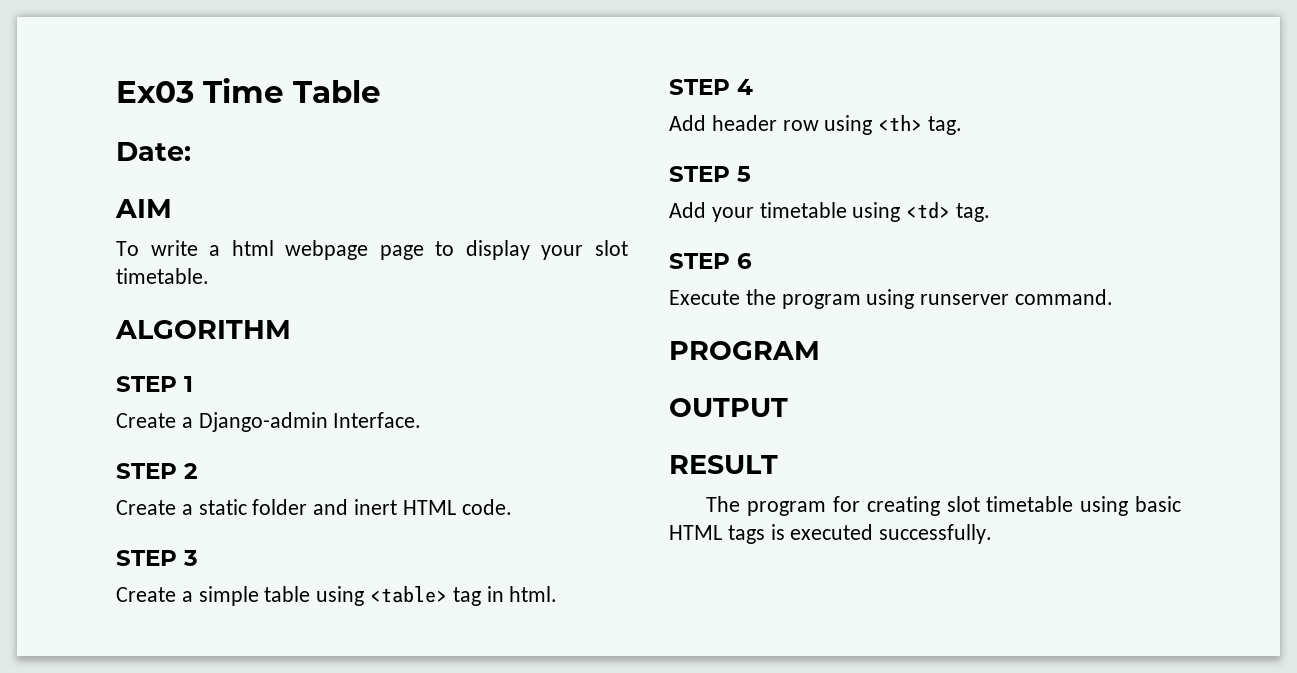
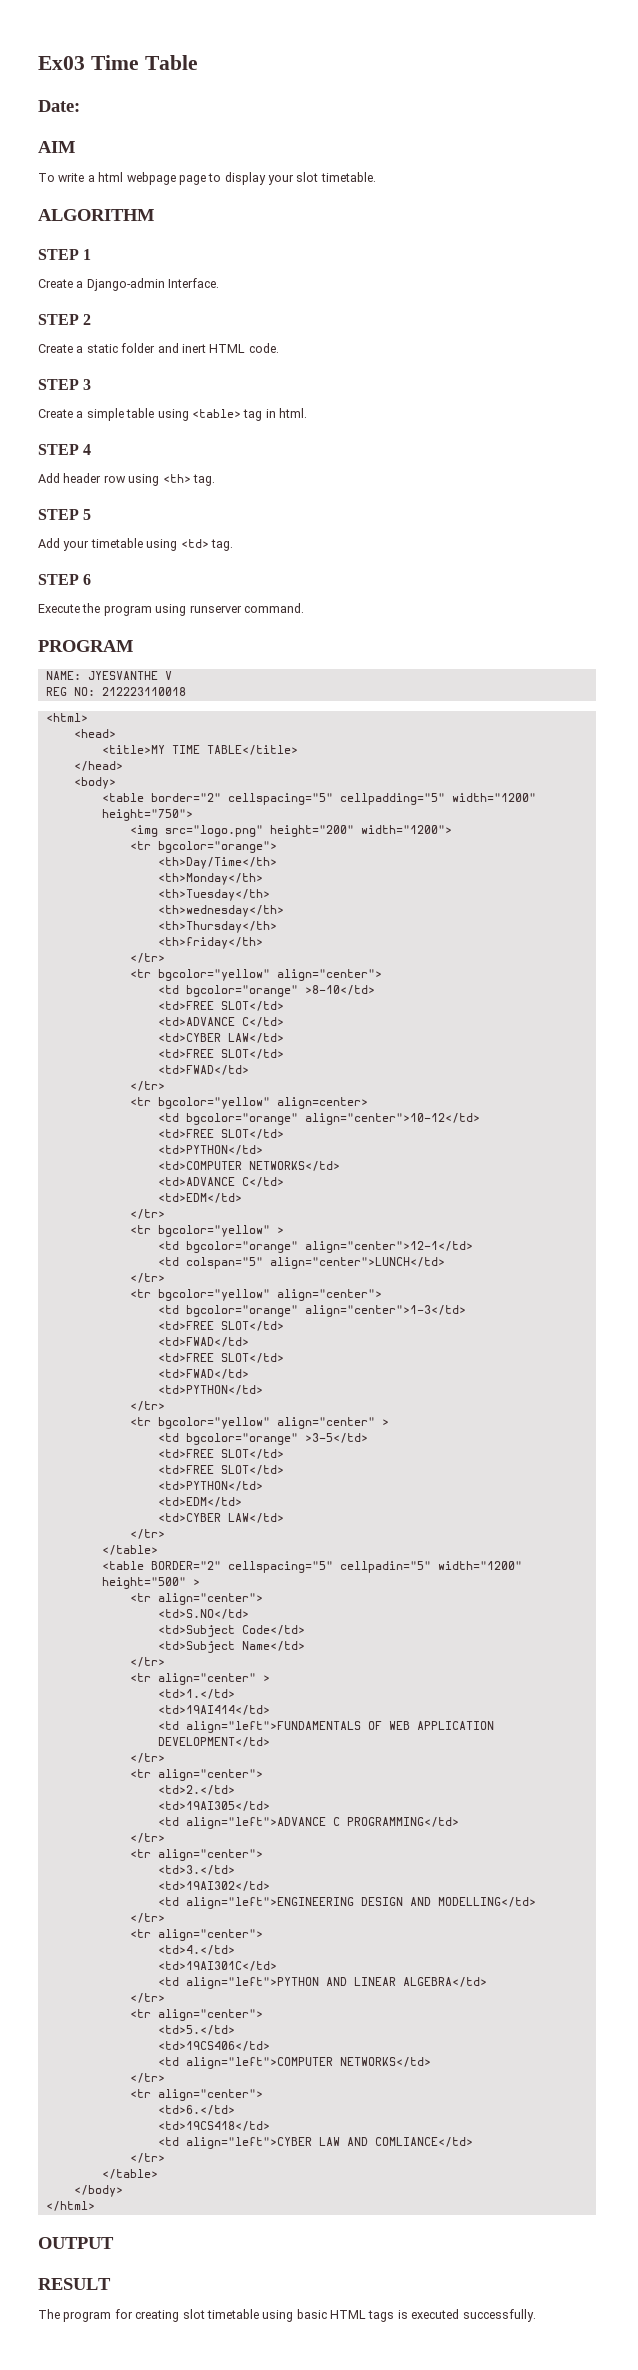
(820, 350) none -> [45,671,172,680] [45,687,186,696] [45,713,88,722] [73,729,116,738] [101,745,298,755] [73,761,123,771] [73,777,116,789] [101,793,536,805] [101,809,193,821] [129,825,452,837] [129,841,277,853] [157,857,277,869] [157,873,263,885] [157,889,270,901] [157,905,284,917] [157,921,277,933] [157,937,263,949] [129,953,165,963] [129,969,382,981] [157,985,375,997] [157,1001,284,1011] [157,1017,284,1027] [157,1033,284,1043] [157,1049,284,1059] [157,1065,249,1075] [129,1081,165,1091] [129,1097,368,1109] [157,1113,480,1125] [157,1129,284,1139] [157,1145,263,1155] [157,1161,340,1171] [157,1177,284,1187] [157,1193,242,1203] [129,1209,165,1219] [129,1225,284,1237] [157,1241,473,1253] [157,1257,445,1269] [129,1273,165,1283] [129,1289,382,1301] [157,1305,466,1317] [157,1321,284,1331] [157,1337,249,1347] [157,1353,284,1363] [157,1369,249,1379] [157,1385,263,1395] [129,1401,165,1411] [129,1417,389,1429] [157,1433,368,1445] [157,1449,284,1459] [157,1465,284,1475] [157,1481,263,1491] [157,1497,242,1507] [157,1513,284,1523] [129,1529,165,1539] [101,1545,158,1555] [101,1561,522,1573] [101,1577,200,1589] [129,1593,263,1605] [157,1609,249,1619] [157,1625,305,1637] [157,1641,305,1653] [129,1657,165,1667] [129,1673,270,1685] [157,1689,235,1699] [157,1705,270,1715] [157,1721,494,1733] [157,1737,270,1747] [129,1753,165,1763] [129,1769,263,1781] [157,1785,235,1795] [157,1801,270,1811] [157,1817,459,1829] [129,1833,165,1843] [129,1849,263,1861] [157,1865,235,1875] [157,1881,270,1891] [157,1897,536,1909] [129,1913,165,1923] [129,1929,263,1941] [157,1945,235,1955] [157,1961,277,1971] [157,1977,487,1989] [129,1993,165,2003] [129,2009,263,2021] [157,2025,235,2035] [157,2041,270,2051] [157,2057,431,2069] [129,2073,165,2083] [129,2089,263,2101] [157,2105,235,2115] [157,2121,270,2131] [157,2137,473,2149] [129,2153,165,2163] [101,2169,158,2179] [73,2185,123,2197] [45,2201,95,2211] // NAME: JYESVANTHE V // REG NO: 212223110018 // <html> // <head> // <title>MY TIME TABLE</title> // </head> // <body> // <table border="2" cellspacing="5" cellpadding="5" width="1200" height="750"> // <img src="logo.png" height="200" width="1200"> // <tr bgcolor="orange"> // <th>Day/Time</th> // <th>Monday</th> // <th>Tuesday</th> // <th>wednesday</th> // <th>Thursday</th> // <th>friday</th> // </tr> // <tr bgcolor="yellow" align="center"> // <td bgcolor="orange" >8-10</td> // <td>FREE SLOT</td> // <td>ADVANCE C</td> // <td>CYBER LAW</td> // <td>FREE SLOT</td> // <td>FWAD</td> // </tr> // <tr bgcolor="yellow" align=center> // <td bgcolor="orange" align="center">10-12</td> // <td>FREE SLOT</td> // <td>PYTHON</td> // <td>COMPUTER NETWORKS</td> // <td>ADVANCE C</td> // <td>EDM</td> // </tr> // <tr bgcolor="yellow" > // <td bgcolor="orange" align="center">12-1</td> // <td colspan="5" align="center">LUNCH</td> // </tr> // <tr bgcolor="yellow" align="center"> // <td bgcolor="orange" align="center">1-3</td> // <td>FREE SLOT</td> // <td>FWAD</td> // <td>FREE SLOT</td> // <td>FWAD</td> // <td>PYTHON</td> // </tr> // <tr bgcolor="yellow" align="center" > // <td bgcolor="orange" >3-5</td> // <td>FREE SLOT</td> // <td>FREE SLOT</td> // <td>PYTHON</td> // <td>EDM</td> // <td>CYBER LAW</td> // </tr> // </table> // <table BORDER="2" cellspacing="5" cellpadin="5" width="1200" height="500" > // <tr align="center"> // <td>S.NO</td> // <td>Subject Code</td> // <td>Subject Name</td> // </tr> // <tr align="center" > // <td>1.</td> // <td>19AI414</td> // <td align="left">FUNDAMENTALS OF WEB APPLICATION DEVELOPMENT</td> // </tr> // <tr align="center"> // <td>2.</td> // <td>19AI305</td> // <td align="left">ADVANCE C PROGRAMMING</td> // </tr> // <tr align="center"> // <td>3.</td> // <td>19AI302</td> // <td align="left">ENGINEERING DESIGN AND MODELLING</td> // </tr> // <tr align="center"> // <td>4.</td> // <td>19AI301C</td> // <td align="left">PYTHON AND LINEAR ALGEBRA</td> // </tr> // <tr align="center"> // <td>5.</td> // <td>19CS406</td> // <td align="left">COMPUTER NETWORKS</td> // </tr> // <tr align="center"> // <td>6.</td> // <td>19CS418</td> // <td align="left">CYBER LAW AND COMLIANCE</td> // </tr> // </table> // </body> // </html>

